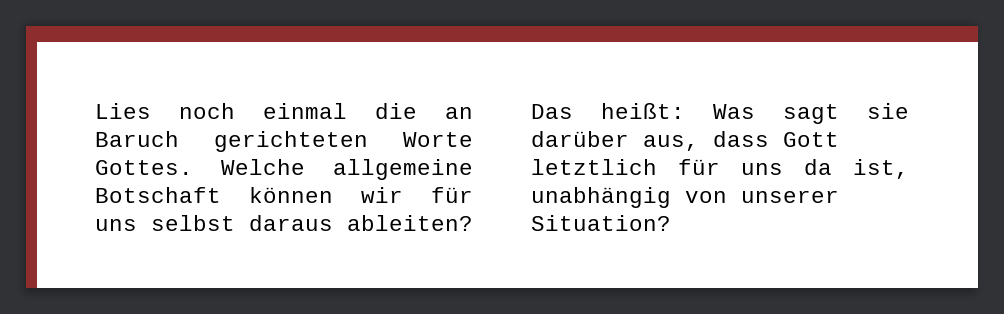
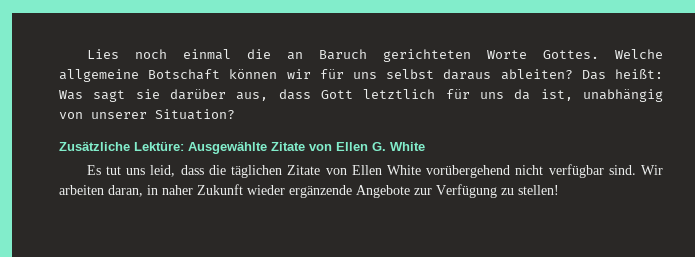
(671, 223) none -> [59,141,425,154] [86,164,663,178] [59,184,559,198] // Zusätzliche Lektüre: Ausgewählte Zitate von Ellen G. White // Es tut uns leid, dass die täglichen Zitate von Ellen White vorübergehend nicht verfügbar sind. Wir arbeiten daran, in naher Zukunft wieder ergänzende Angebote zur Verfügung zu stellen!

